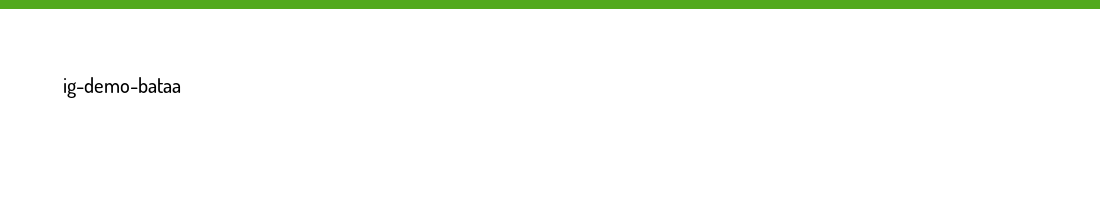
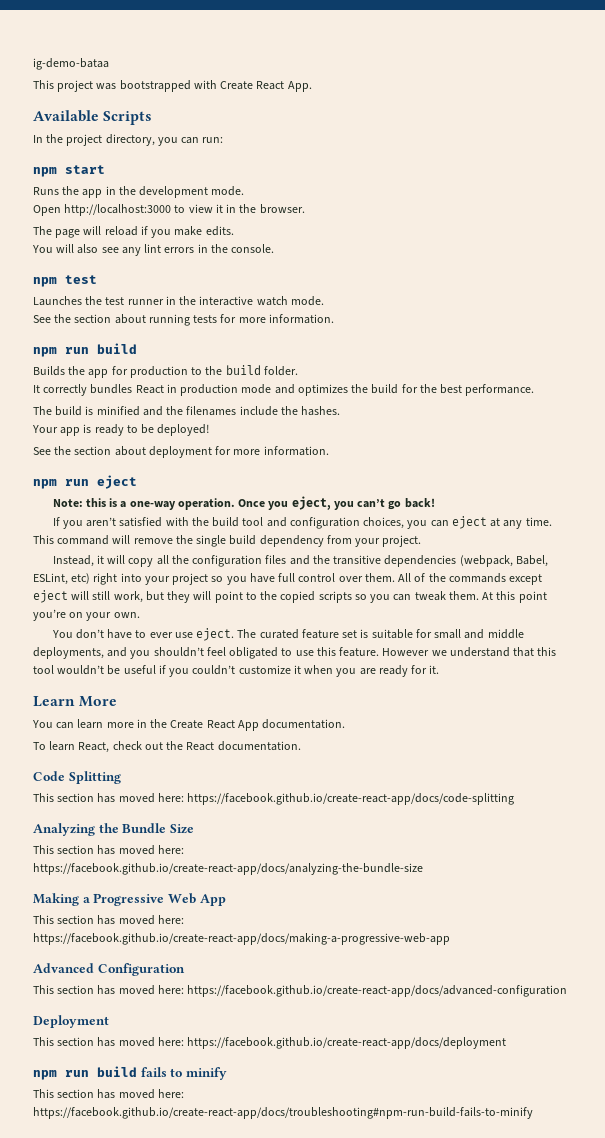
(181, 87) none -> [33,80,312,92] [33,110,153,125] [33,134,224,146] [33,165,105,177] [33,186,245,198] [33,204,305,216] [33,226,234,238] [32,244,275,256] [33,275,97,287] [33,296,324,306] [33,314,334,326] [33,343,137,357] [33,365,298,378] [33,384,535,396] [33,406,341,416] [32,424,210,436] [33,446,329,458] [33,475,137,489] [52,496,435,510] [52,516,552,529] [33,535,422,547] [52,555,548,567] [33,573,543,585] [33,590,547,603] [33,609,140,621] [51,628,524,641] [33,647,557,659] [33,665,440,677] [33,696,118,707] [32,719,346,731] [33,741,301,753] [33,771,121,784] [33,793,515,805] [33,823,194,836] [33,845,184,855] [33,863,423,875] [33,893,226,906] [33,915,184,925] [33,933,450,945] [33,963,185,976] [33,985,568,997] [33,1015,109,1028] [33,1037,507,1049] [33,1066,227,1080] [33,1089,184,1099] [33,1107,533,1119] // This project was bootstrapped with Create React App. // Available Scripts // In the project directory, you can run: // npm start // Runs the app in the development mode. // Open http://localhost:3000 to view it in the browser. // The page will reload if you make edits. // You will also see any lint errors in the console. // npm test // Launches the test runner in the interactive watch mode. // See the section about running tests for more information. // npm run build // Builds the app for production to the build folder. // It correctly bundles React in production mode and optimizes the build for the best performance. // The build is minified and the filenames include the hashes. // Your app is ready to be deployed! // See the section about deployment for more information. // npm run eject // Note: this is a one-way operation. Once you eject, you can’t go back! // If you aren’t satisfied with the build tool and configuration choices, you can eject at any time. This command will remove the single build dependency from your project. // Instead, it will copy all the configuration files and the transitive dependencies (webpack, Babel, ESLint, etc) right into your project so you have full control over them. All of the commands except eject will still work, but they will point to the copied scripts so you can tweak them. At this point you’re on your own. // You don’t have to ever use eject. The curated feature set is suitable for small and middle deployments, and you shouldn’t feel obligated to use this feature. However we understand that this tool wouldn’t be useful if you couldn’t customize it when you are ready for it. // Learn More // You can learn more in the Create React App documentation. // To learn React, check out the React documentation. // Code Splitting // This section has moved here: https://facebook.github.io/create-react-app/docs/code-splitting // Analyzing the Bundle Size // This section has moved here: https://facebook.github.io/create-react-app/docs/analyzing-the-bundle-size // Making a Progressive Web App // This section has moved here: https://facebook.github.io/create-react-app/docs/making-a-progressive-web-app // Advanced Configuration // This section has moved here: https://facebook.github.io/create-react-app/docs/advanced-configuration // Deployment // This section has moved here: https://facebook.github.io/create-react-app/docs/deployment // npm run build fails to minify // This section has moved here: https://facebook.github.io/create-react-app/docs/troubleshooting#npm-run-build-fails-to-minify

